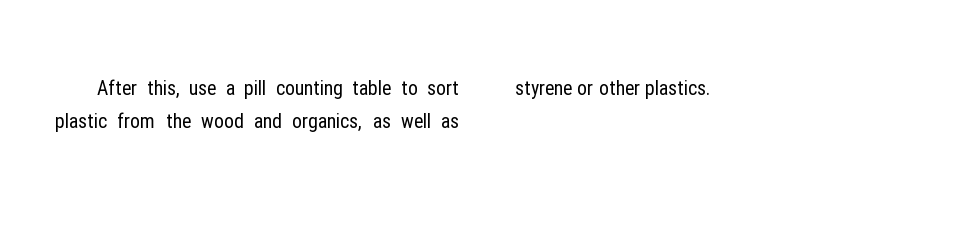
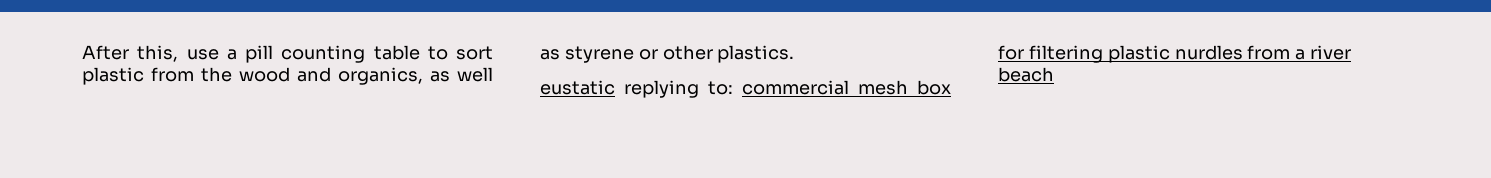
(710, 89) none -> [540,80,951,98] [998,45,1352,63] [998,67,1054,82] // eustatic replying to: commercial mesh box for filtering plastic nurdles from a river beach

